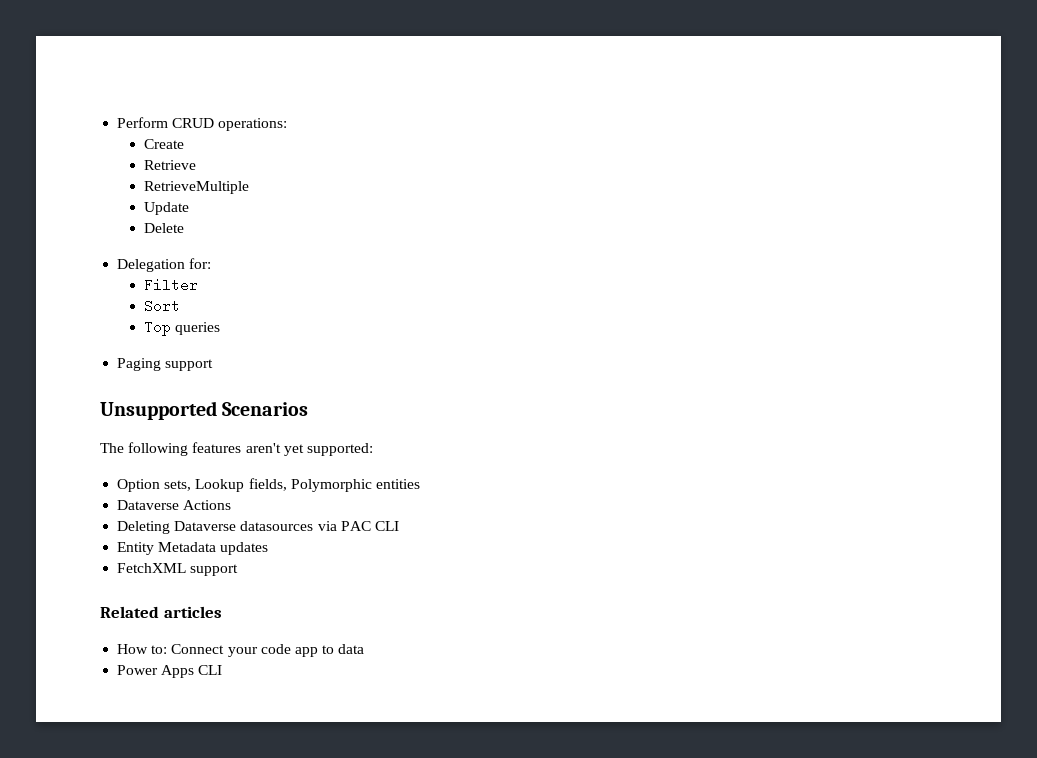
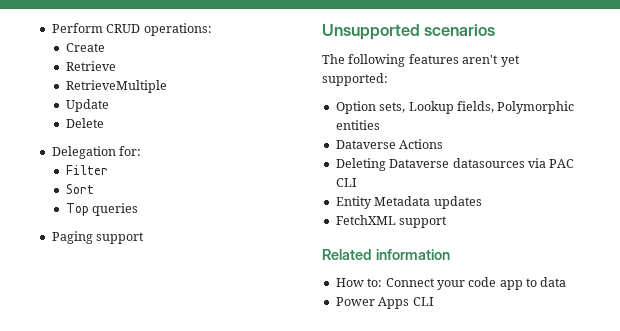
[222,402,309,416] Scenarios -> [424,24,496,36] scenarios
[163,606,222,618] articles -> [375,249,450,260] information

